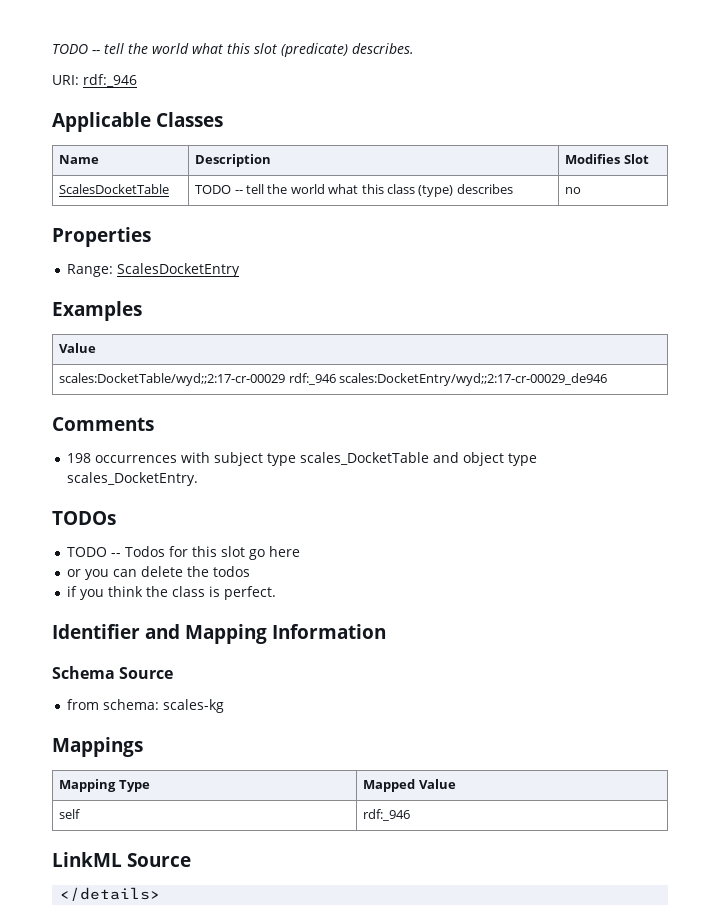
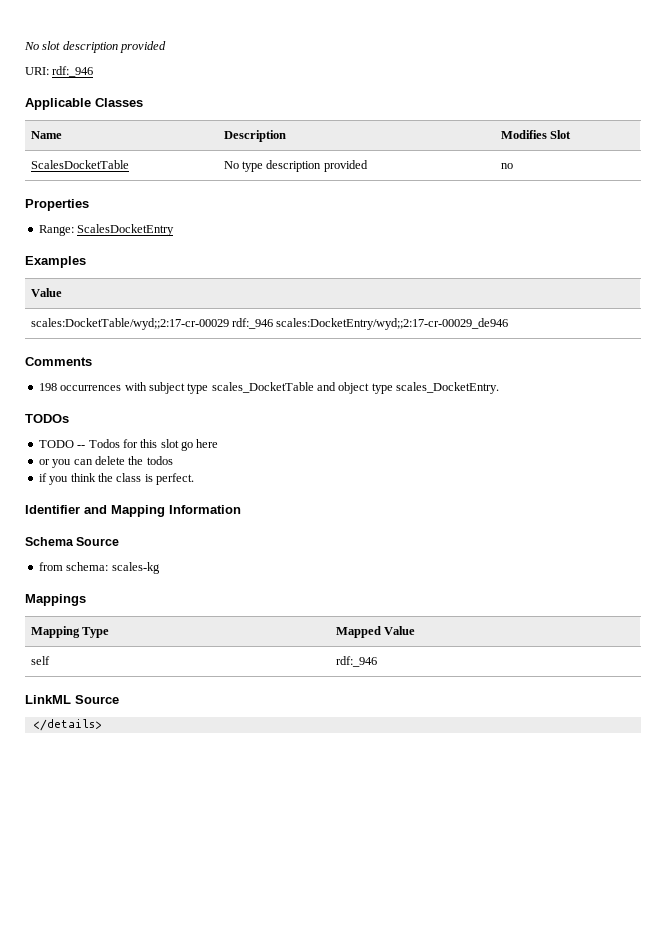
[52,43,414,57] TODO -- tell the world what this slot (predicate) describes. -> [24,41,167,53] No slot description provided
[195,184,513,197] TODO -- tell the world what this class (type) describes -> [223,160,368,172] No type description provided

